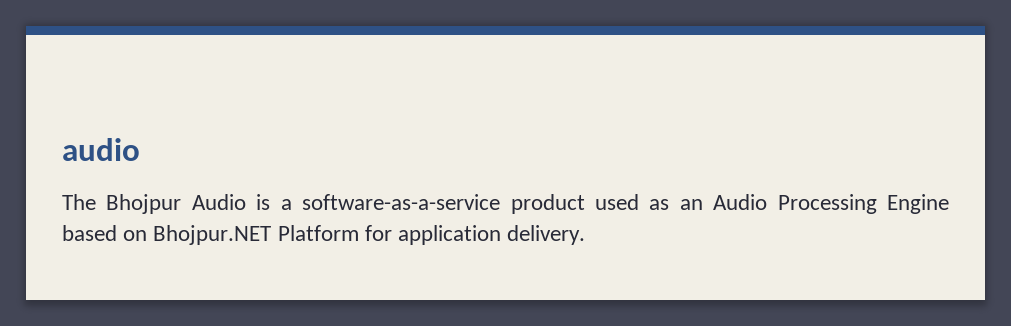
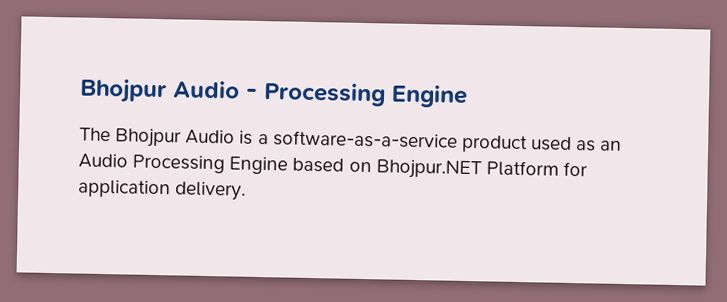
[62,138,140,161] audio -> [79,78,468,108] Bhojpur Audio - Processing Engine

